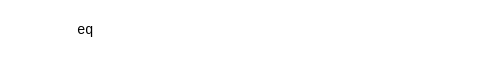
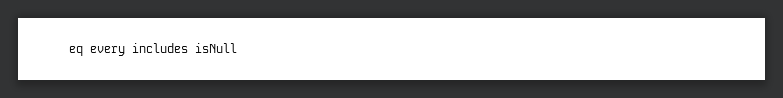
(93, 31) none -> [90,43,237,56] every includes isNull

